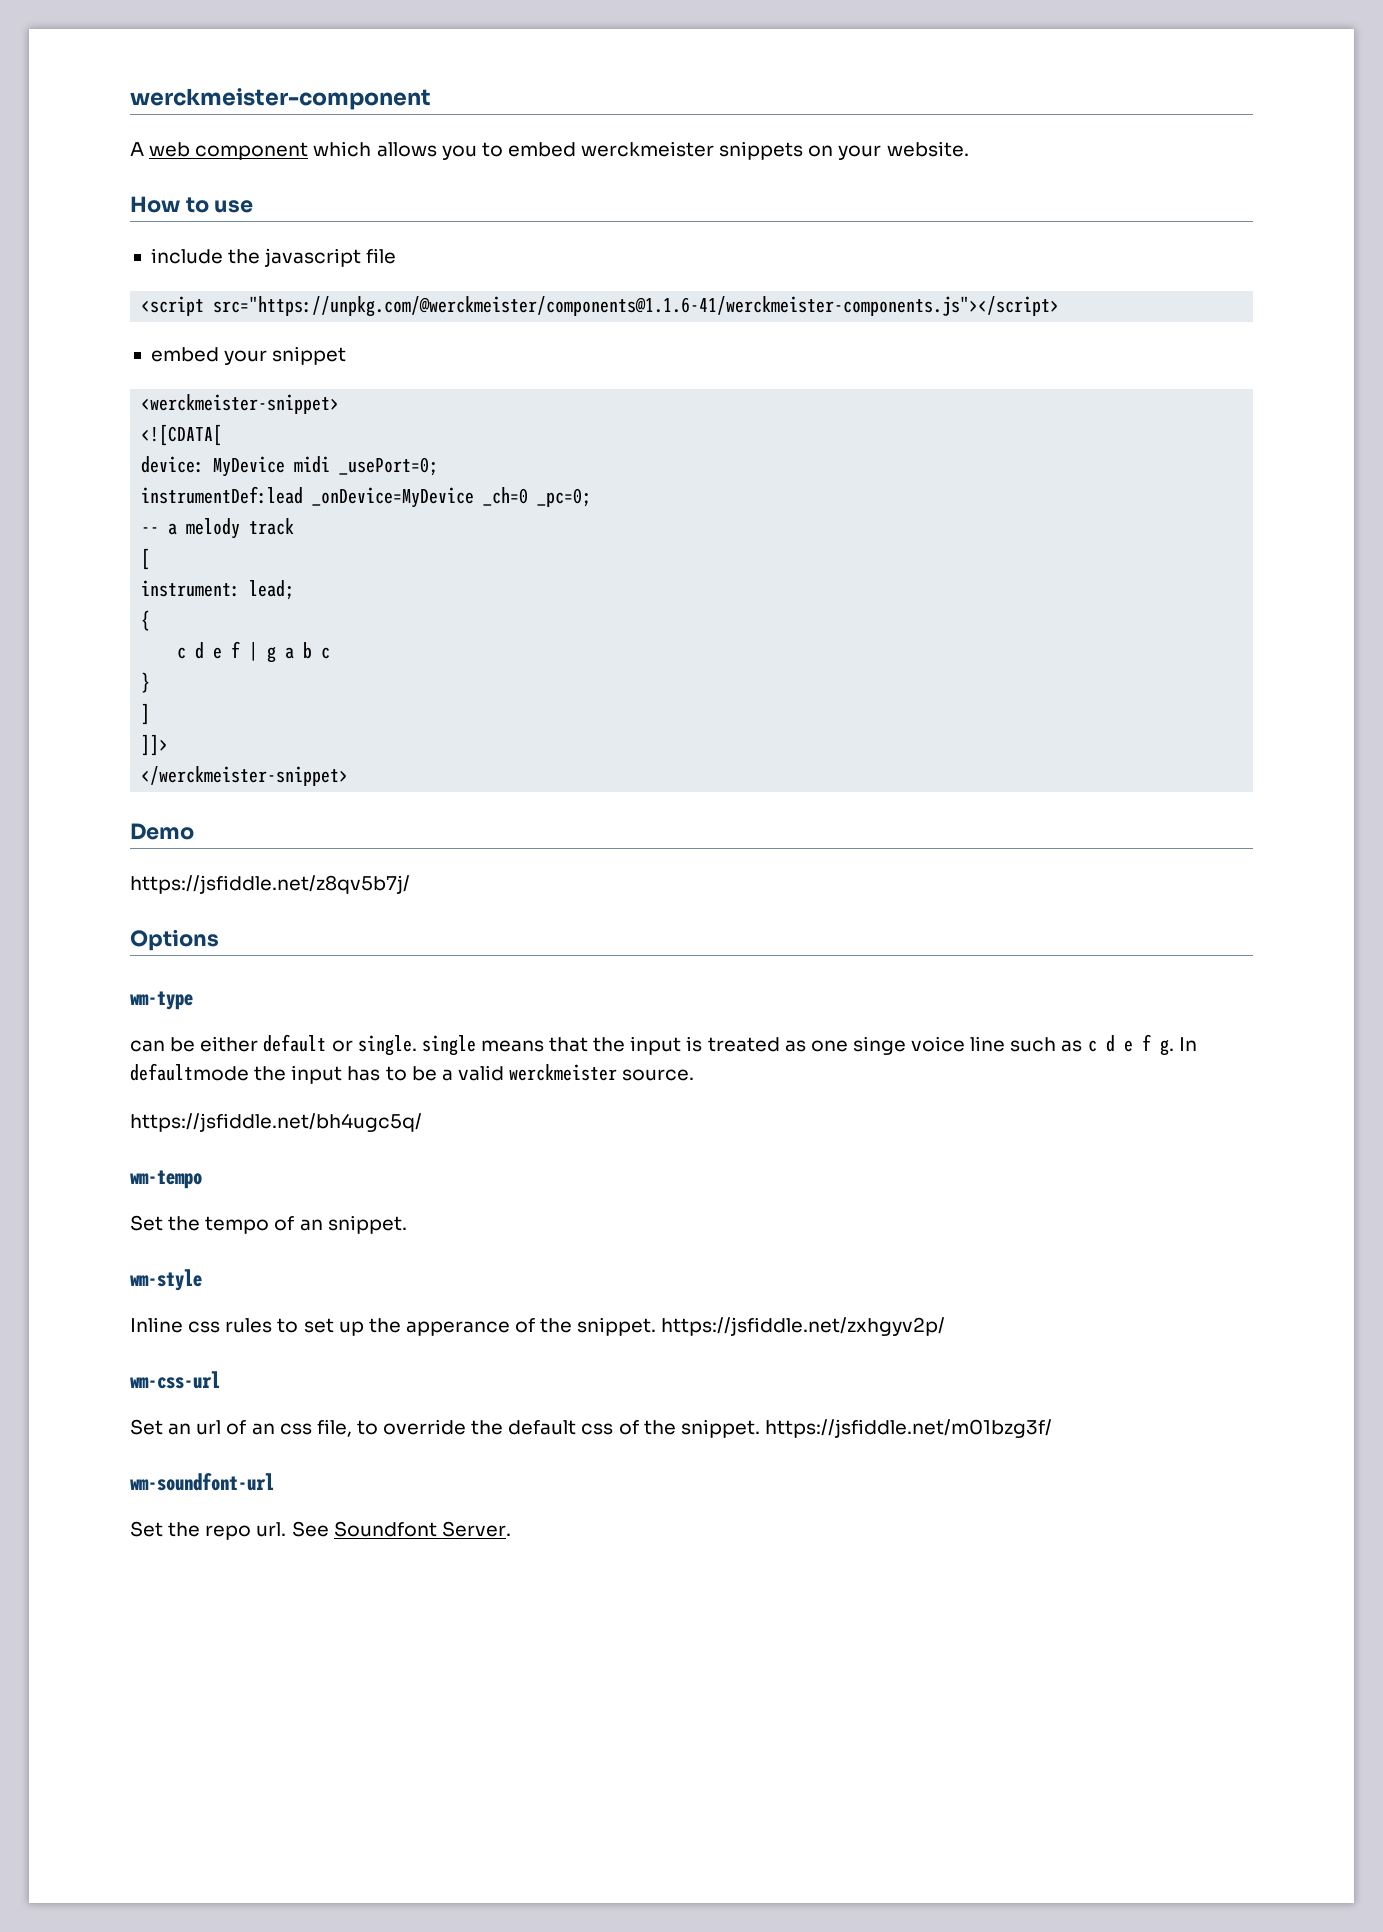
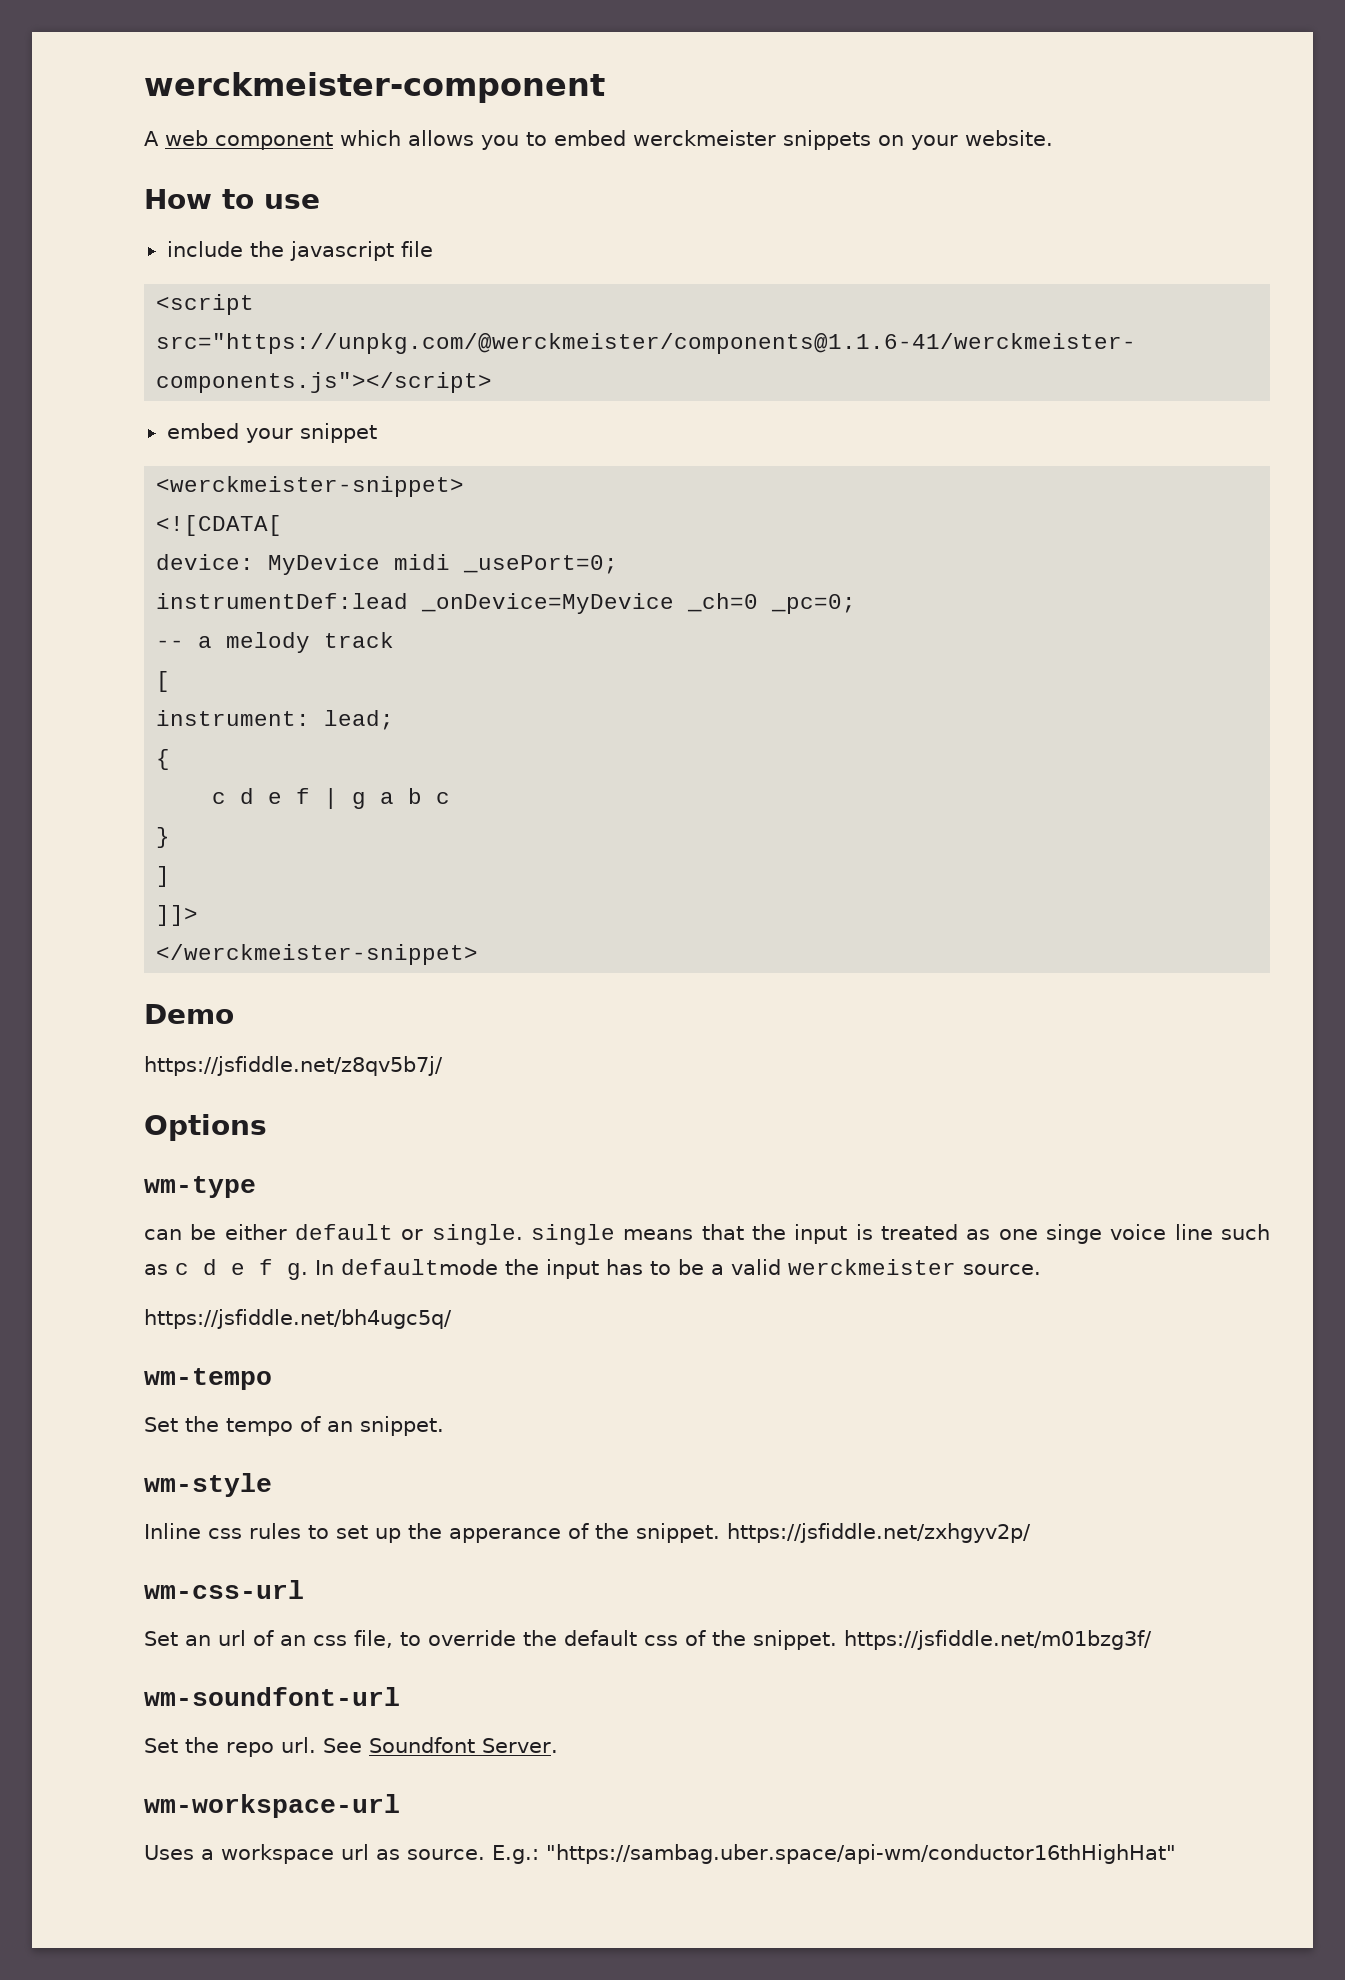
(511, 1529) none -> [144,1794,400,1818] [144,1844,1176,1864] // wm-workspace-url // Uses a workspace url as source. E.g.: "https://sambag.uber.space/api-wm/conductor16thHighHat"

